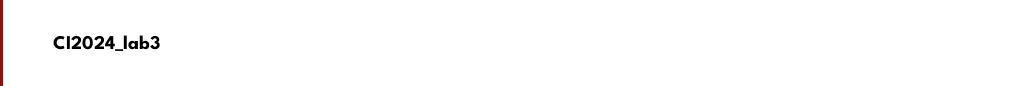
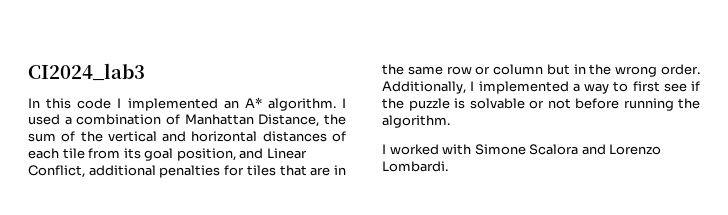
(160, 43) none -> [28,97,346,111] [28,114,346,127] [28,131,346,142] [28,148,307,161] [28,165,347,178] [382,64,700,77] [382,81,700,94] [382,98,700,111] [382,115,450,128] [382,144,662,155] [382,161,448,172] // In this code I implemented an A* algorithm. I used a combination of Manhattan Distance, the sum of the vertical and horizontal distances of each tile from its goal position, and Linear Conflict, additional penalties for tiles that are in the same row or column but in the wrong order. Additionally, I implemented a way to first see if the puzzle is solvable or not before running the algorithm. // I worked with Simone Scalora and Lorenzo Lombardi.

